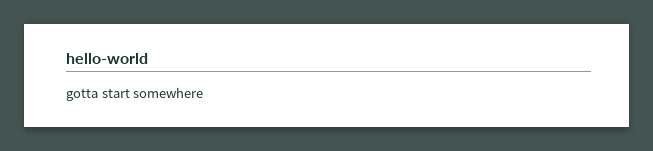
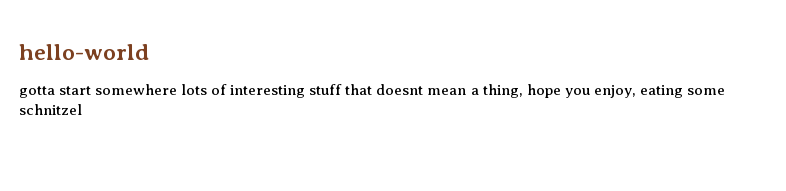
(204, 92) none -> [181,84,725,98] [19,104,82,115] lots of interesting stuff that doesnt mean a thing, hope you enjoy, eating some schnitzel

